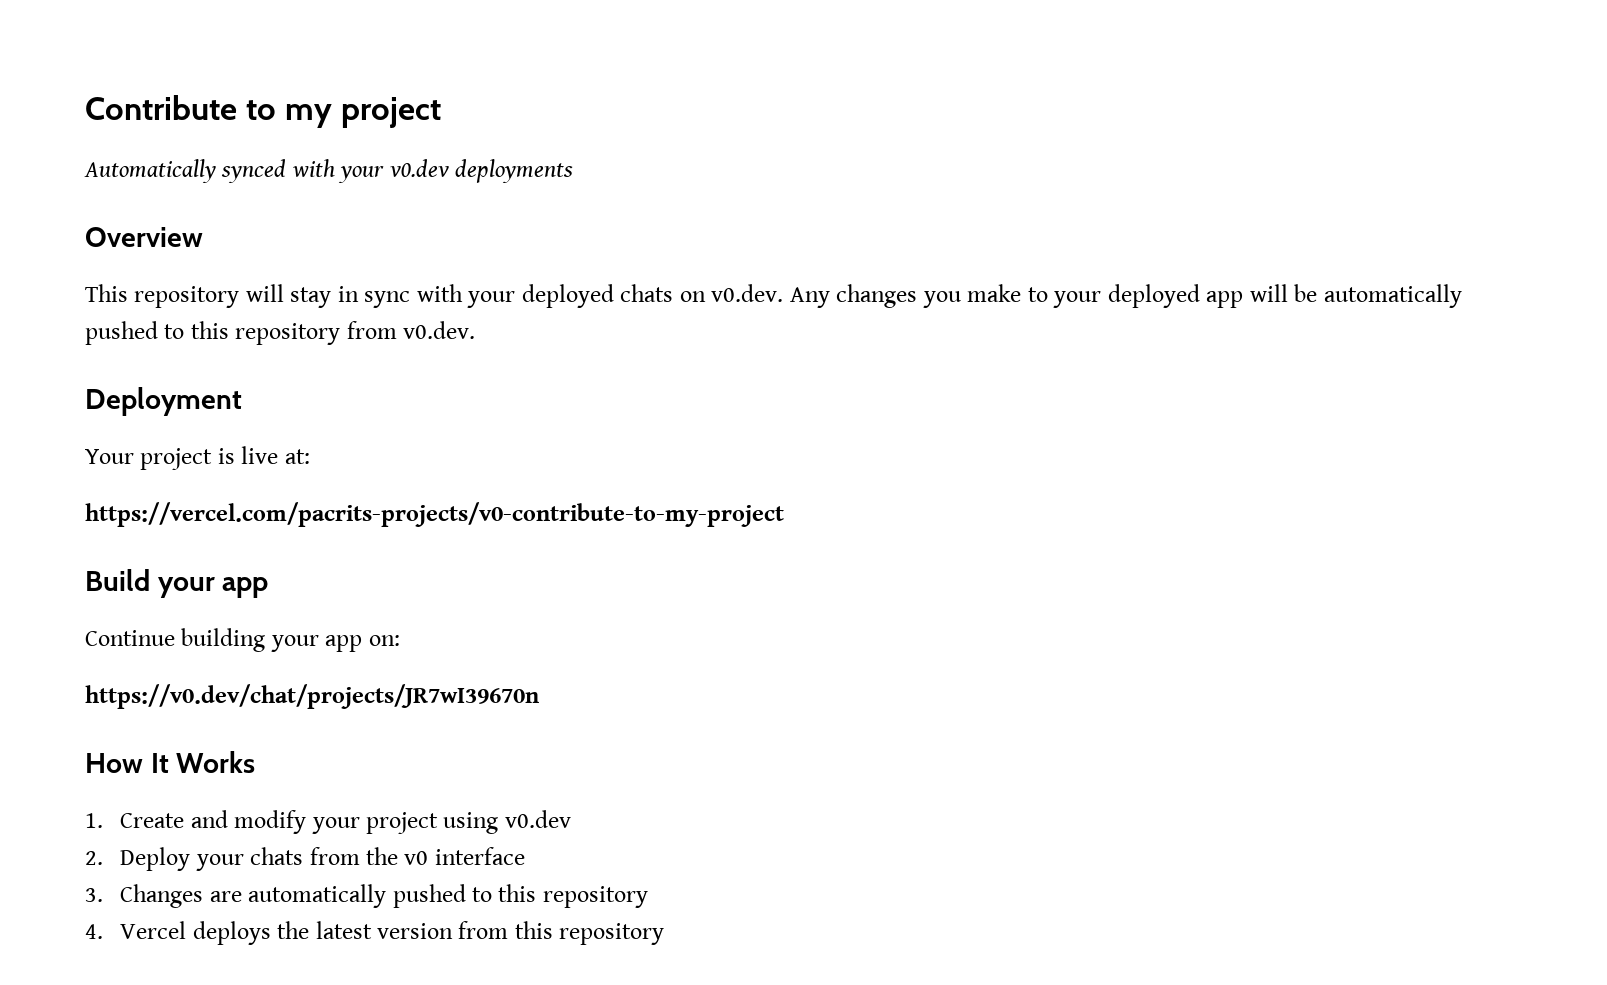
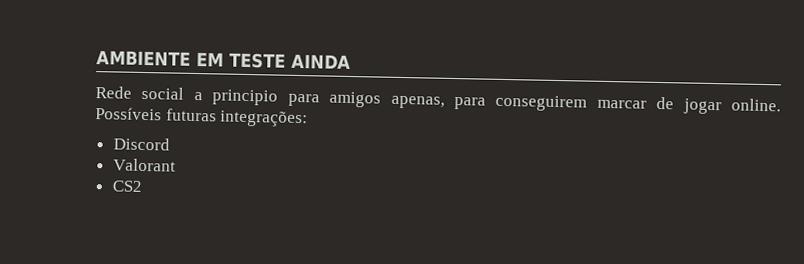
[85,95,441,128] [84,159,574,183] [85,227,203,247] [85,284,1462,308] [85,321,476,345] [85,387,242,416] [85,446,310,470] [85,502,784,527] [85,569,269,598] [85,628,400,652] [85,684,539,709] [85,751,256,773] [85,810,571,834] [85,847,525,871] [85,884,648,908] [85,921,665,945] Contribute to my project // Automatically synced with your v0.dev deployments // Overview // This repository will stay in sync with your deployed chats on v0.dev. Any changes you make to your deployed app will be automatically pushed to this repository from v0.dev. // Deployment // Your project is live at: // https://vercel.com/pacrits-projects/v0-contribute-to-my-project // Build your app // Continue building your app on: // https://v0.dev/chat/projects/JR7wI39670n // How It Works // 1. Create and modify your project using v0.dev // 2. Deploy your chats from the v0 interface // 3. Changes are automatically pushed to this repository // 4. Vercel deploys the latest version from this repository -> [96,50,351,69] [95,86,781,115] [95,107,309,128] [112,137,170,151] [112,158,176,172] [111,180,143,192] AMBIENTE EM TESTE AINDA // Rede social a principio para amigos apenas, para conseguirem marcar de jogar online. Possíveis futuras integrações: // Discord // Valorant // CS2

